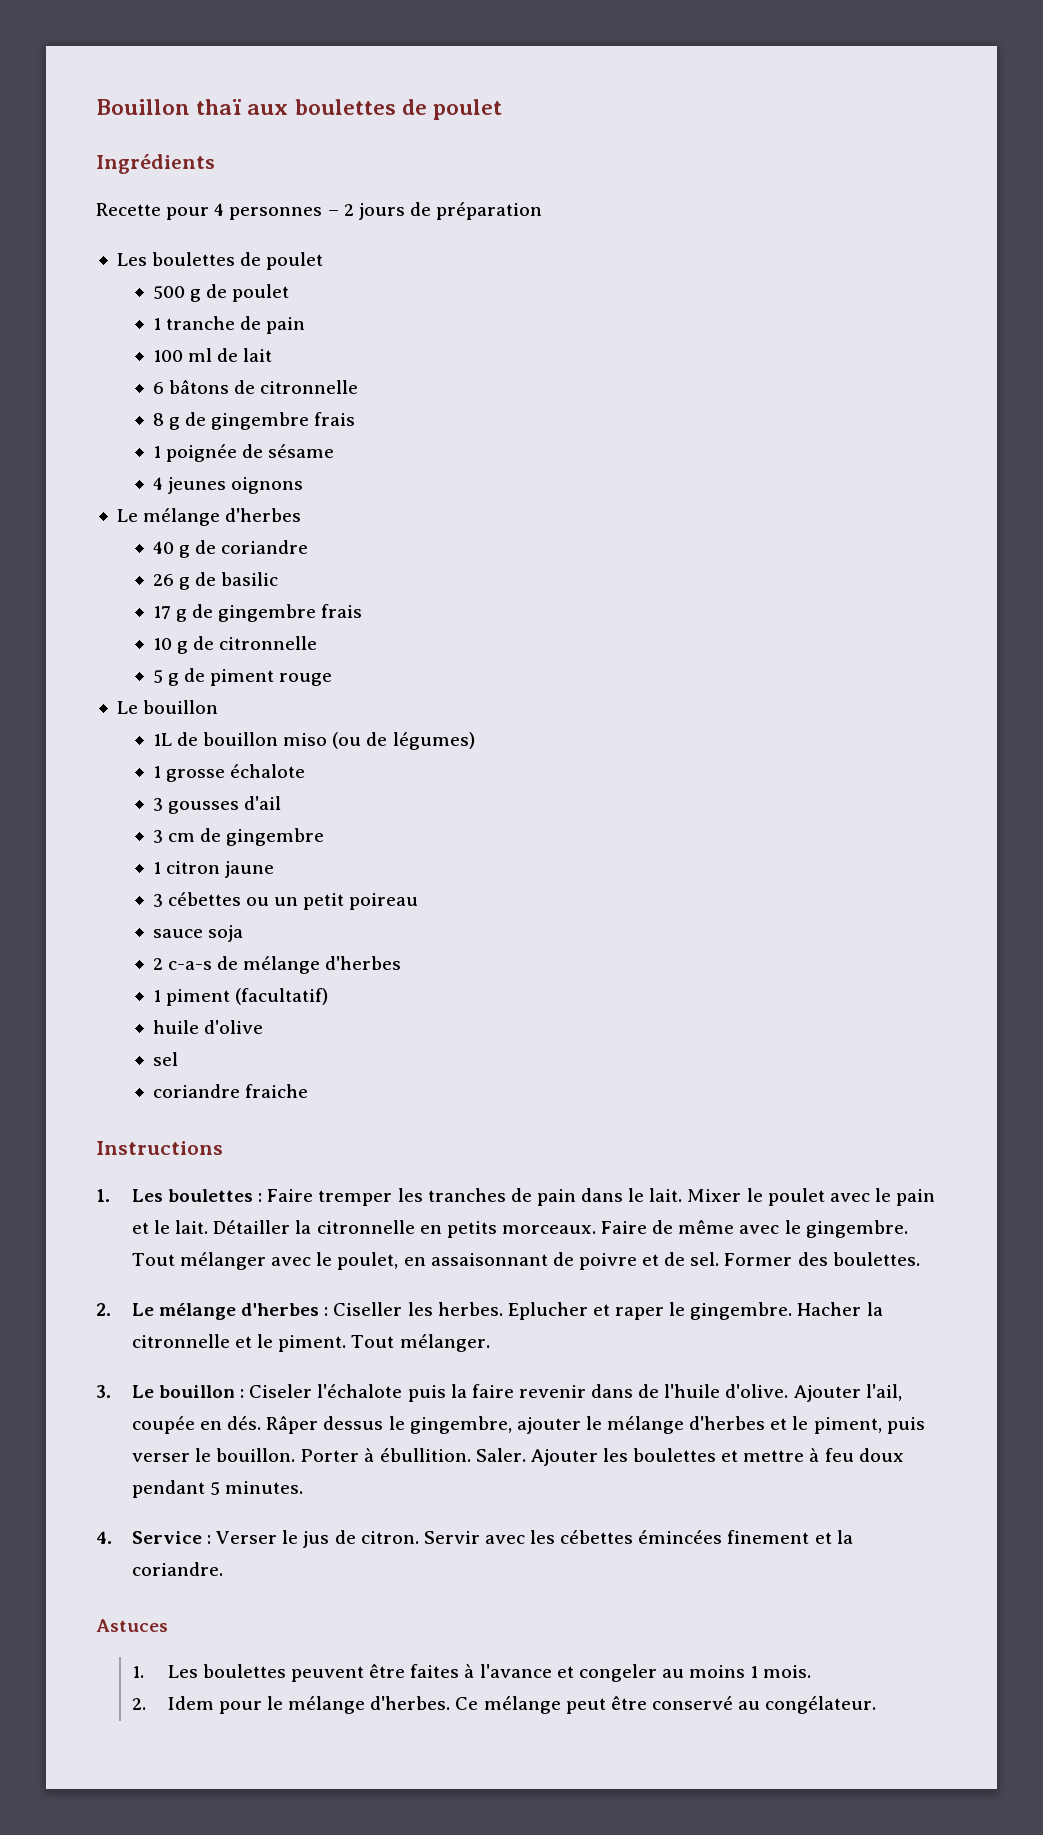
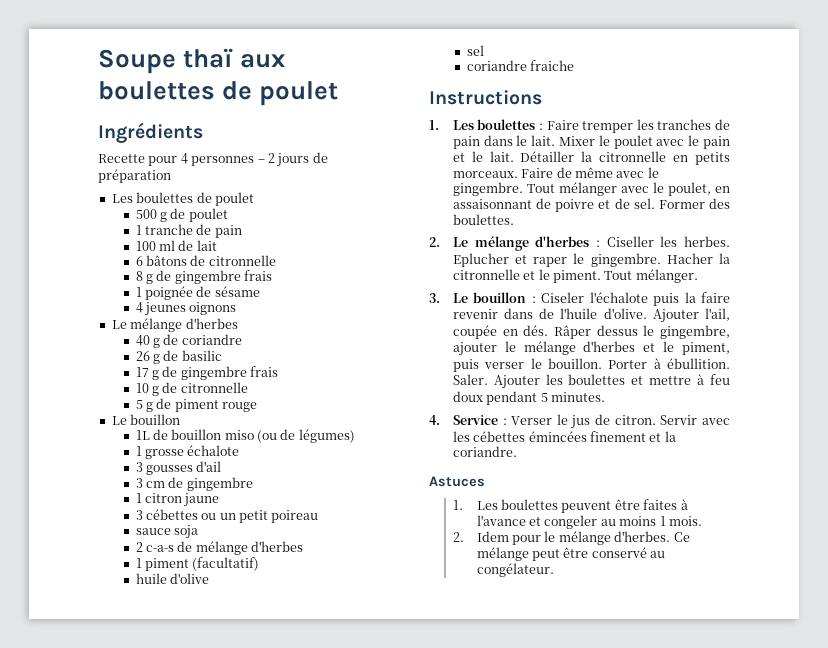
[96,99,190,115] Bouillon -> [98,49,176,74] Soupe

